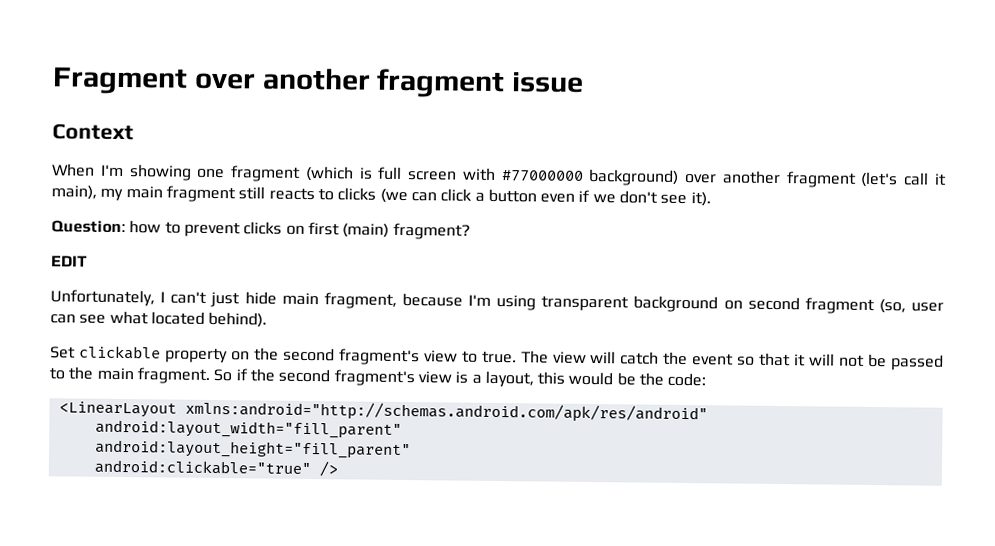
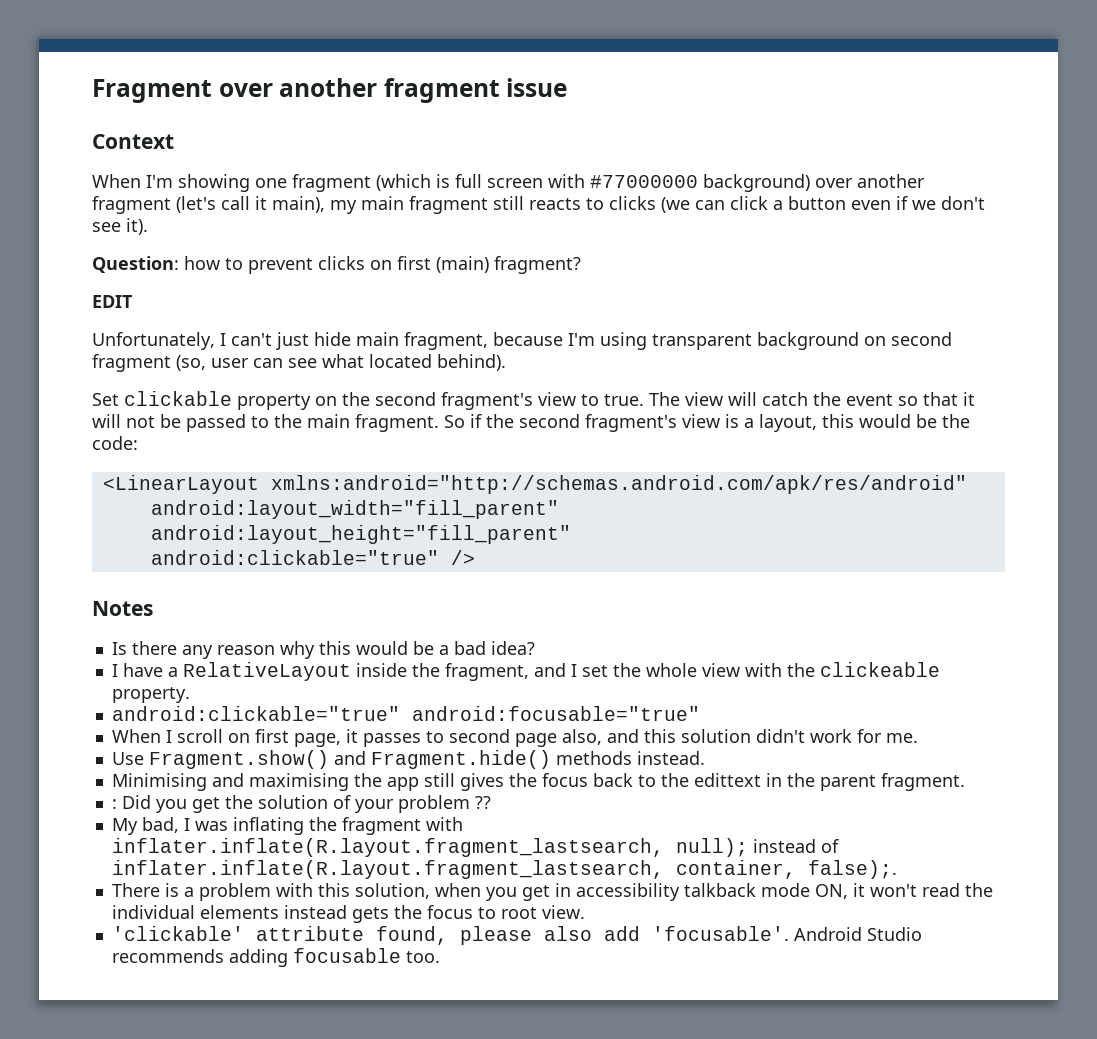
(338, 469) none -> [92,601,153,616] [111,641,535,659] [111,662,940,681] [111,687,190,703] [111,706,700,721] [111,729,918,747] [111,750,705,769] [111,773,965,791] [111,795,491,813] [111,817,463,835] [111,838,839,857] [111,860,897,879] [111,883,993,901] [111,905,585,923] [111,926,922,945] [111,948,440,967] // Notes // Is there any reason why this would be a bad idea? // I have a RelativeLayout inside the fragment, and I set the whole view with the clickeable property. // android:clickable="true" android:focusable="true" // When I scroll on first page, it passes to second page also, and this solution didn't work for me. // Use Fragment.show() and Fragment.hide() methods instead. // Minimising and maximising the app still gives the focus back to the edittext in the parent fragment. // : Did you get the solution of your problem ?? // My bad, I was inflating the fragment with inflater.inflate(R.layout.fragment_lastsearch, null); instead of inflater.inflate(R.layout.fragment_lastsearch, container, false);. // There is a problem with this solution, when you get in accessibility talkback mode ON, it won't read the individual elements instead gets the focus to root view. // 'clickable' attribute found, please also add 'focusable'. Android Studio recommends adding focusable too.

